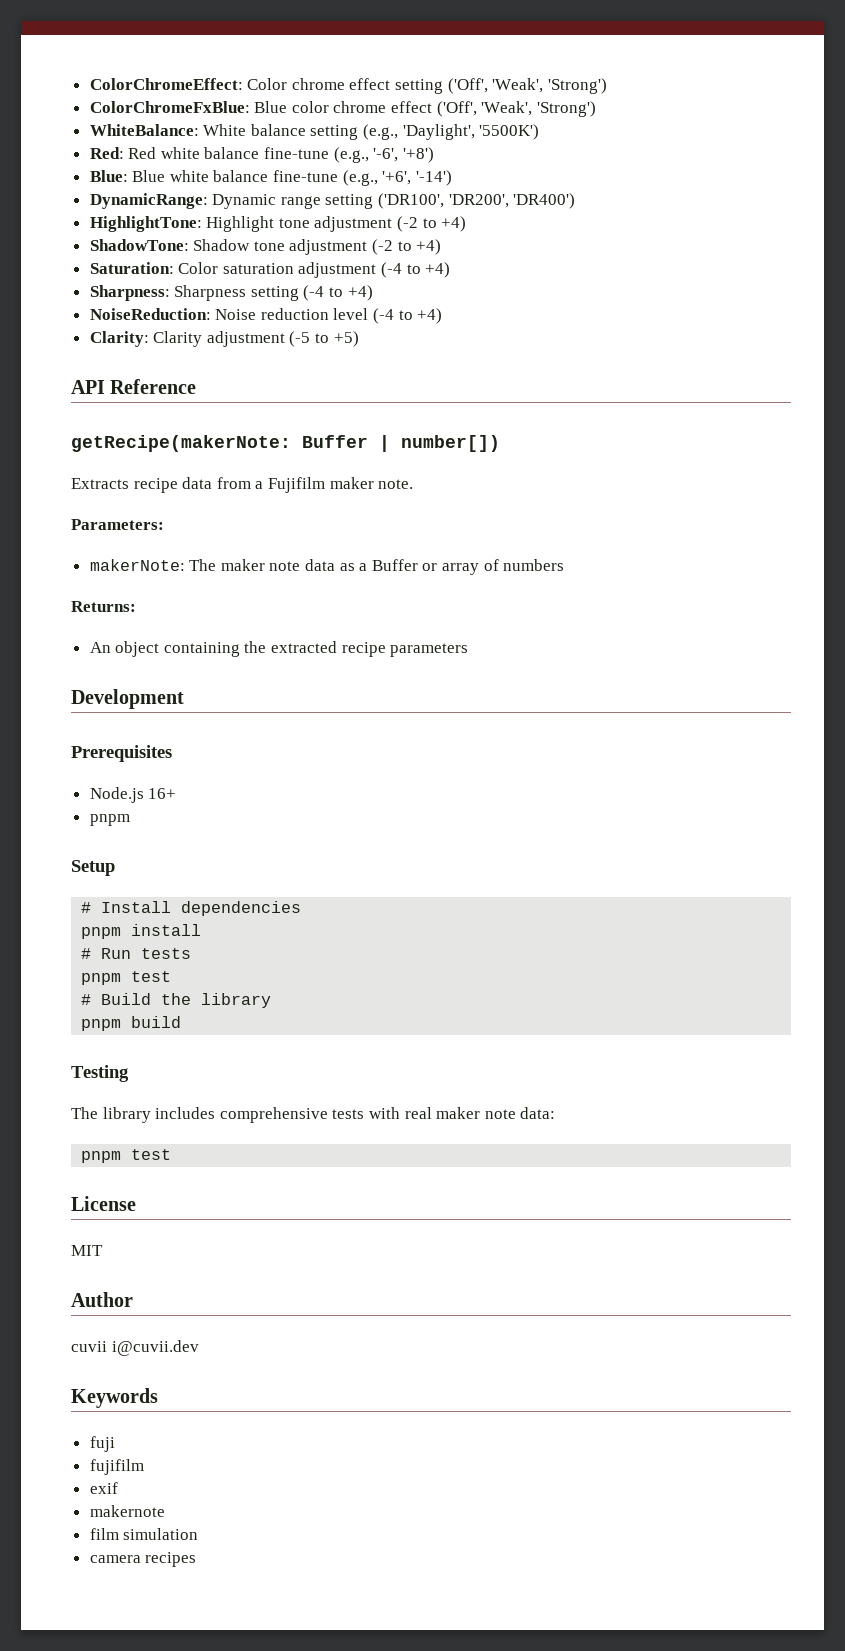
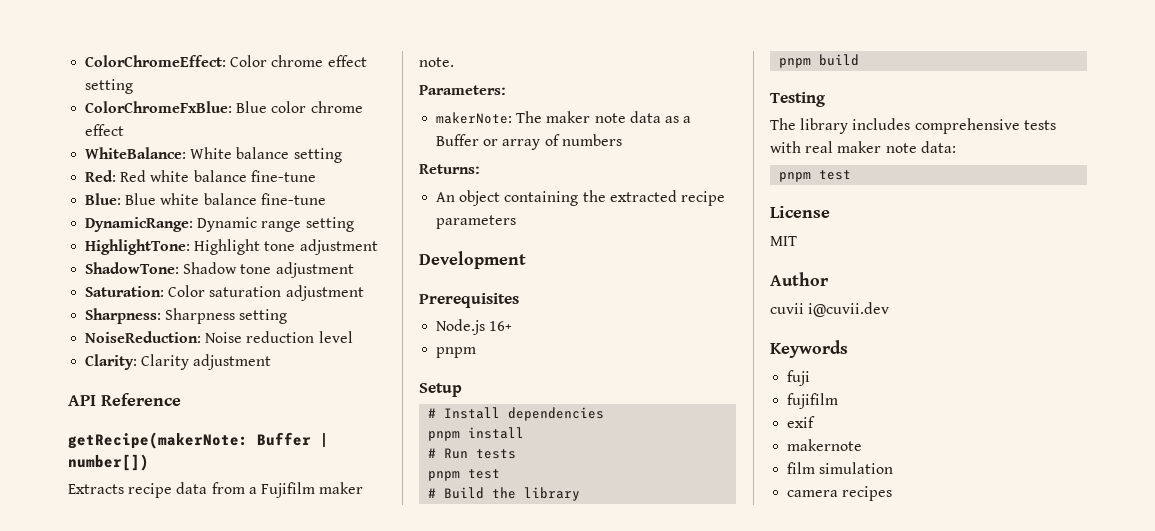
[447,78,607,94] ('Off', 'Weak', 'Strong') -> (134, 86) none
[436,101,596,117] ('Off', 'Weak', 'Strong') -> (125, 130) none
[363,124,540,140] (e.g., 'Daylight', '5500K') -> (342, 155) none
[333,147,434,163] (e.g., '-6', '+8') -> (316, 176) none
[342,170,452,186] (e.g., '+6', '-14') -> (326, 199) none
[378,193,576,209] ('DR100', 'DR200', 'DR400') -> (354, 224) none
[397,216,467,232] (-2 to +4) -> (378, 247) none
[372,239,442,255] (-2 to +4) -> (354, 270) none
[381,262,451,278] (-4 to +4) -> (364, 293) none
[303,285,373,301] (-4 to +4) -> (288, 316) none
[373,308,443,324] (-4 to +4) -> (353, 337) none
[289,331,359,347] (-5 to +5) -> (272, 362) none

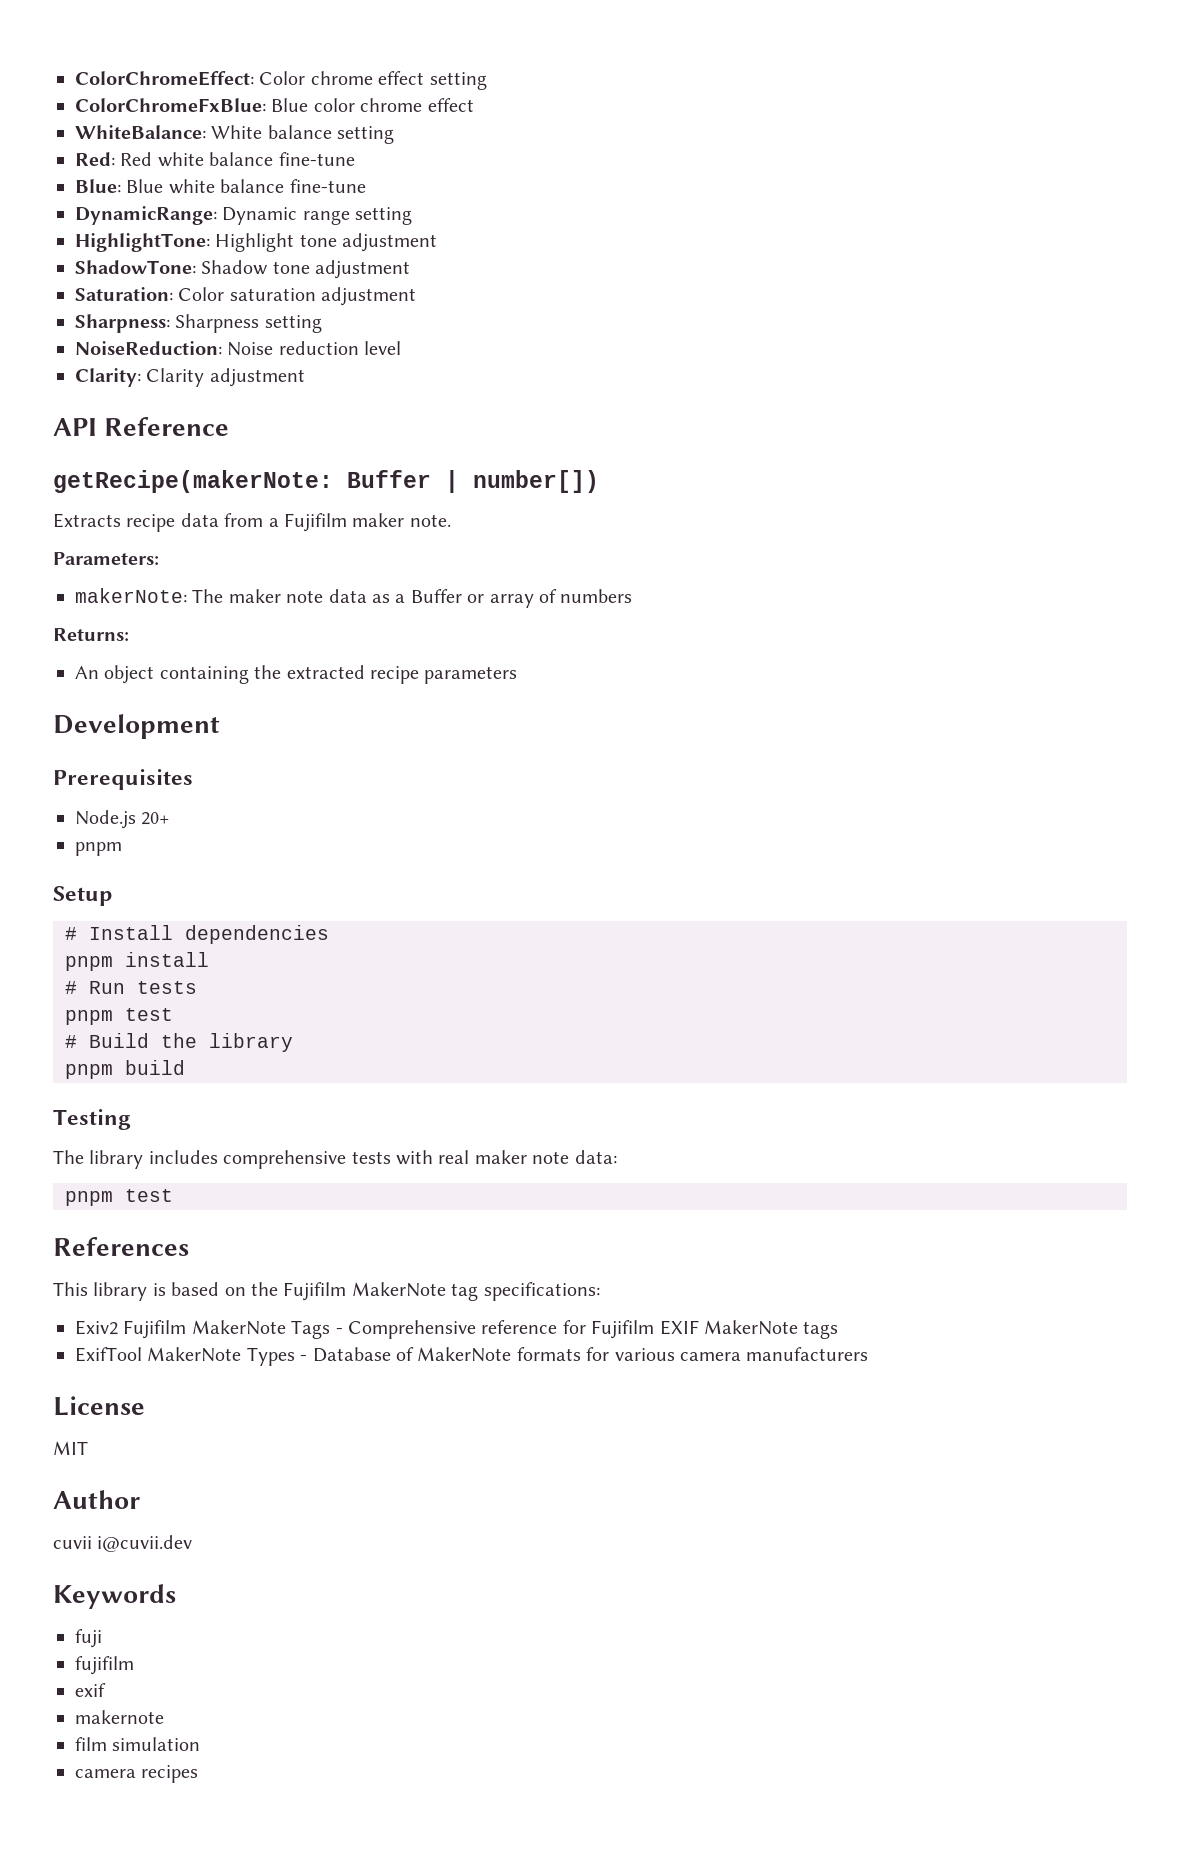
[489,321,513,331] 16+ -> [141,812,171,825] 20+
(852, 175) none -> [53,1237,189,1256] [53,1282,600,1301] [75,1320,839,1339] [75,1347,869,1366] // References // This library is based on the Fujifilm MakerNote tag specifications: // Exiv2 Fujifilm MakerNote Tags - Comprehensive reference for Fujifilm EXIF MakerNote tags // ExifTool MakerNote Types - Database of MakerNote formats for various camera manufacturers

